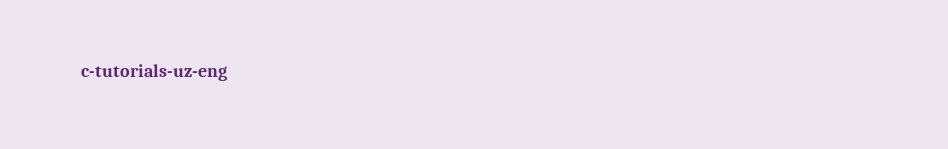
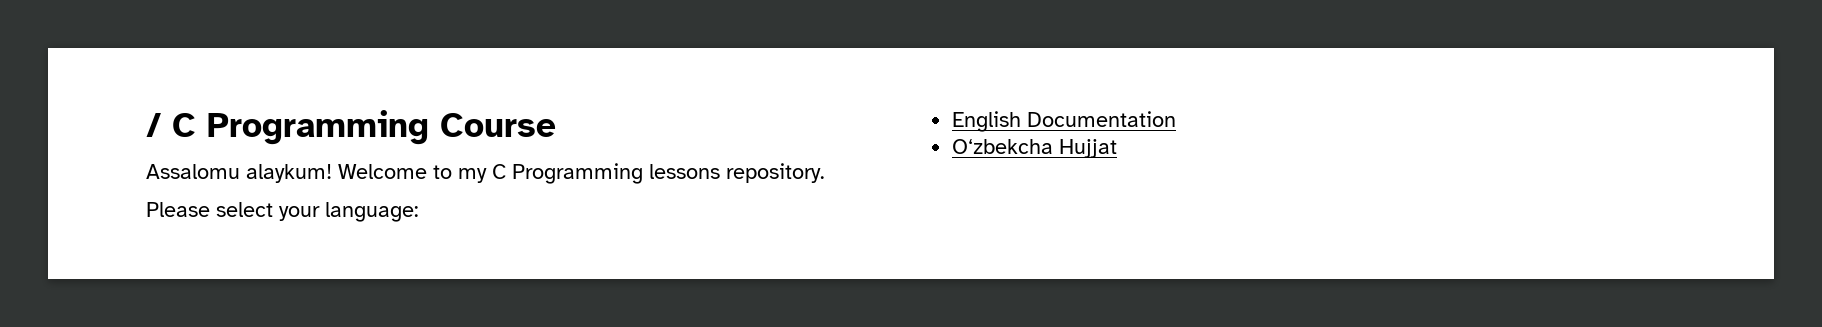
[81,64,227,81] c-tutorials-uz-eng -> [146,110,556,145] [146,163,825,184] [146,202,419,222] [952,111,1177,132] [952,139,1118,158] / C Programming Course // Assalomu alaykum! Welcome to my C Programming lessons repository. // Please select your language: // English Documentation // O‘zbekcha Hujjat

